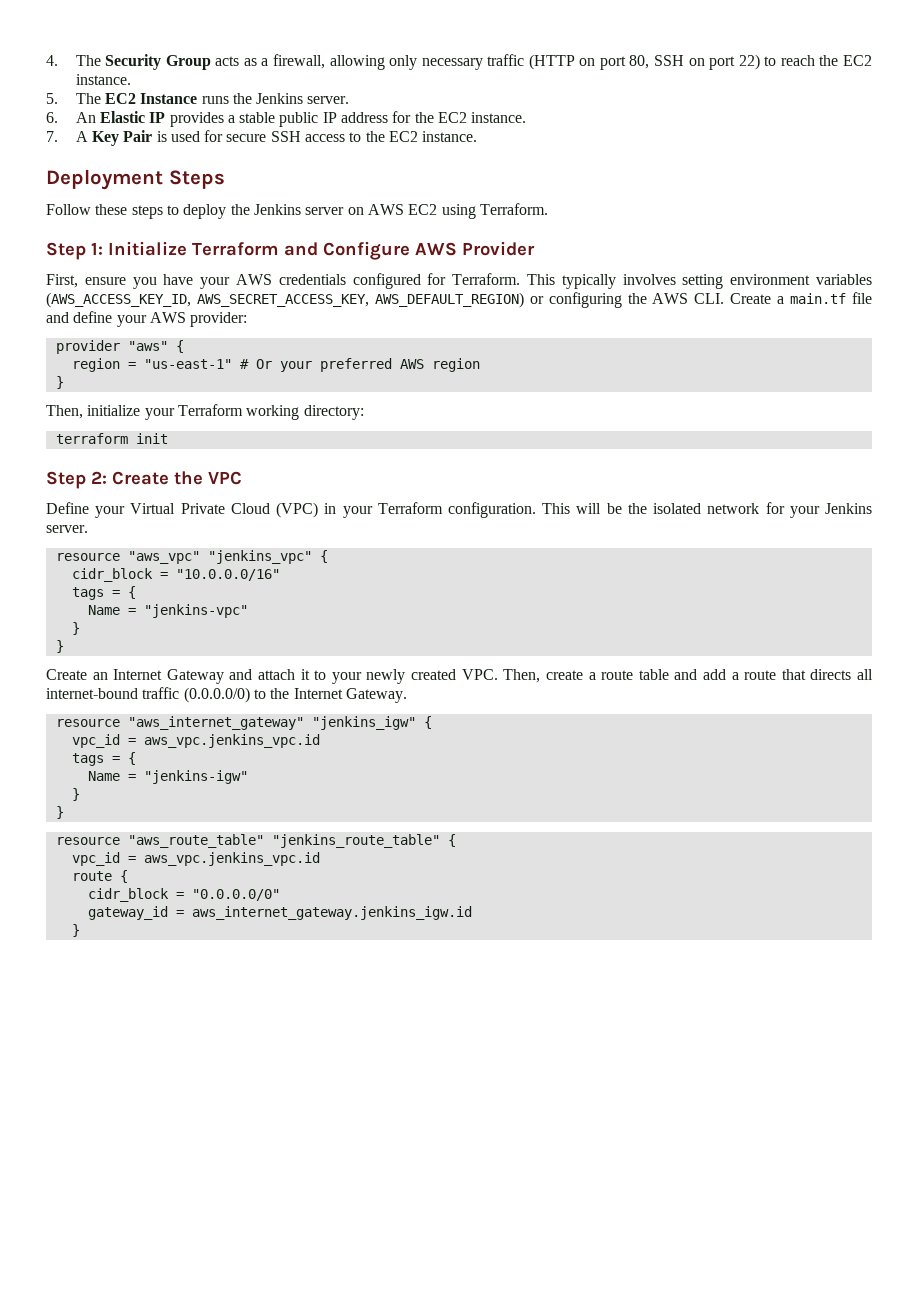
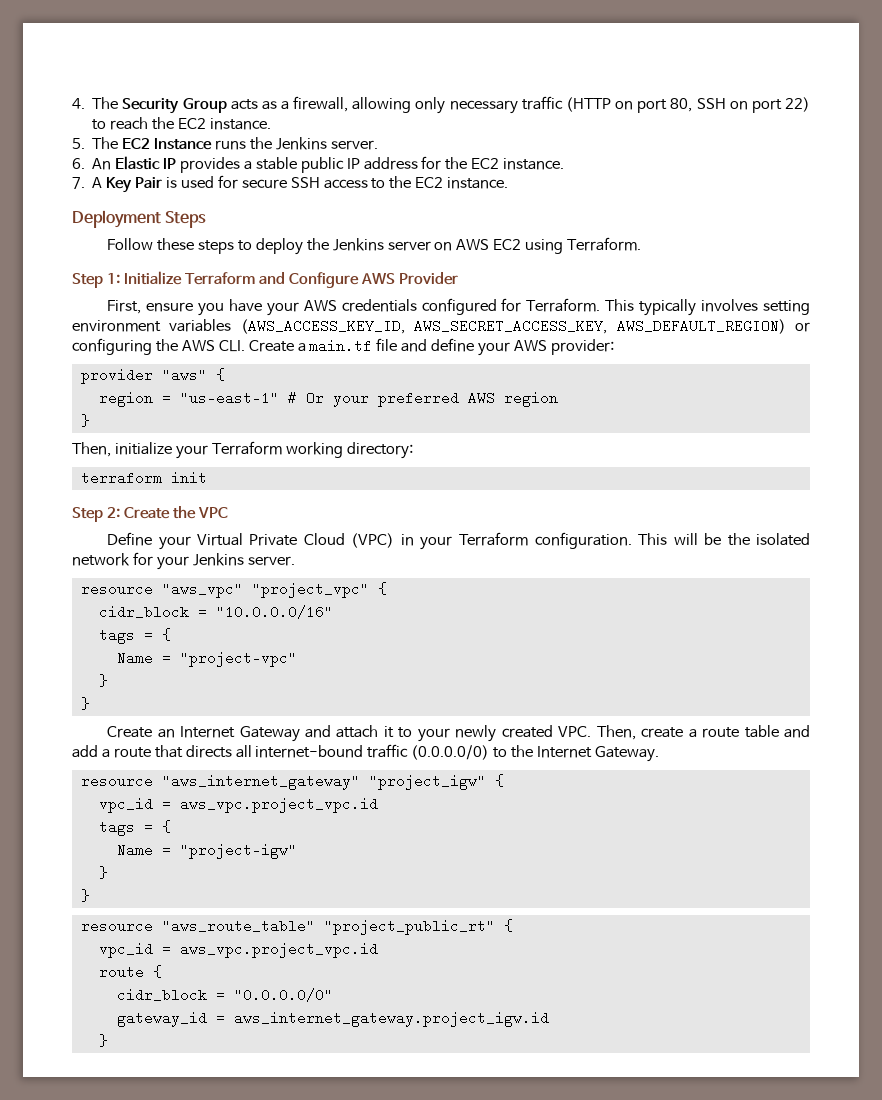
[207,550,312,564] "jenkins_vpc" -> [251,582,369,598] "project_vpc"
[143,604,248,618] "jenkins-vpc" -> [179,651,297,667] "project-vpc"
[311,716,432,730] [71,734,320,748] [71,752,136,766] [87,770,248,784] "jenkins_igw" { // vpc_id = aws_vpc.jenkins_vpc.id // tags = { // Name = "jenkins-igw" -> [368,774,504,790] [98,797,378,813] [98,820,171,836] [116,843,297,859] "project_igw" { // vpc_id = aws_vpc.project_vpc.id // tags = { // Name = "project-igw"
[271,834,456,848] [71,852,320,866] "jenkins_route_table" { // vpc_id = aws_vpc.jenkins_vpc.id -> [323,919,513,935] [98,942,378,958] "project_public_rt" { // vpc_id = aws_vpc.project_vpc.id
[191,906,472,920] aws_internet_gateway.jenkins_igw.id -> [233,1011,549,1027] aws_internet_gateway.project_igw.id

